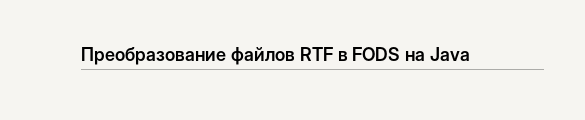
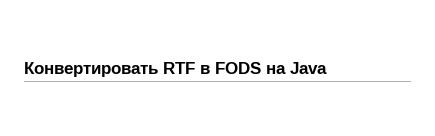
[81,47,295,65] Преобразование файлов -> [24,62,158,77] Конвертировать

